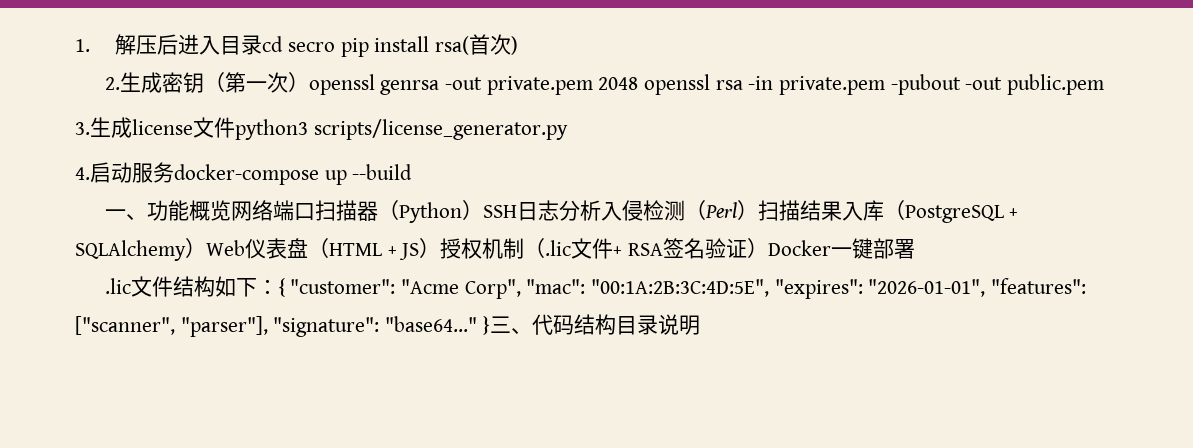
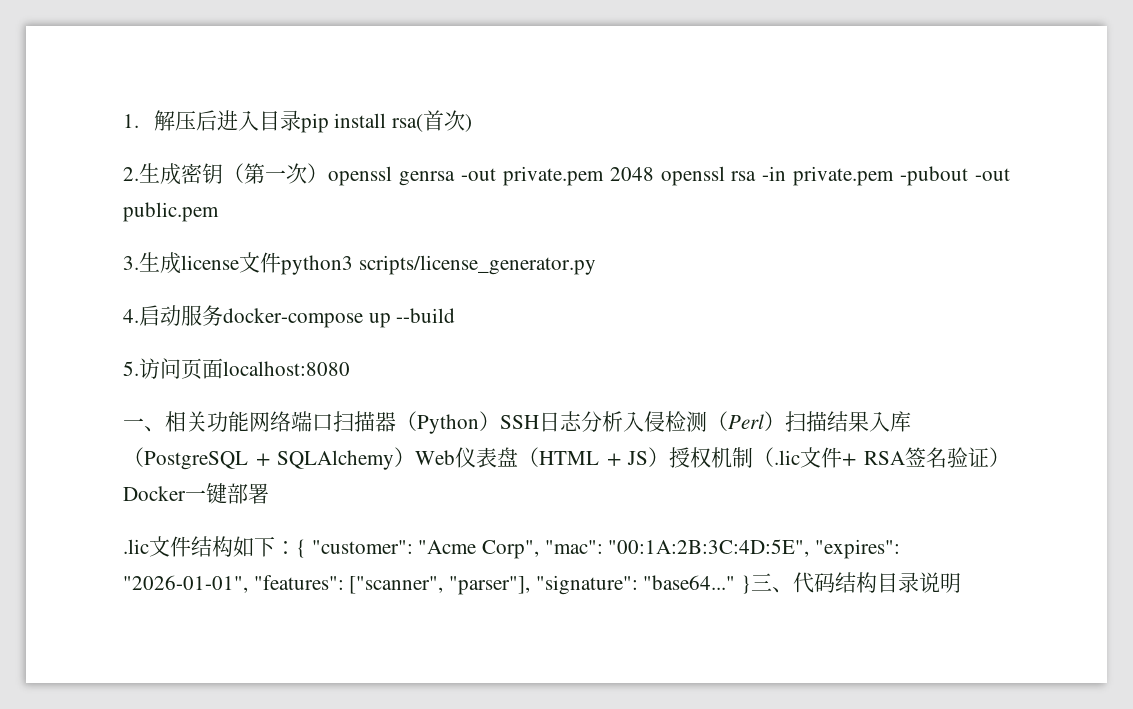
[262,36,336,52] cd secro -> (301, 120) none
(413, 172) none -> [123,358,350,379] // 5.访问页面localhost:8080
[146,200,231,221] 功能概览 -> [165,411,249,432] 相关功能

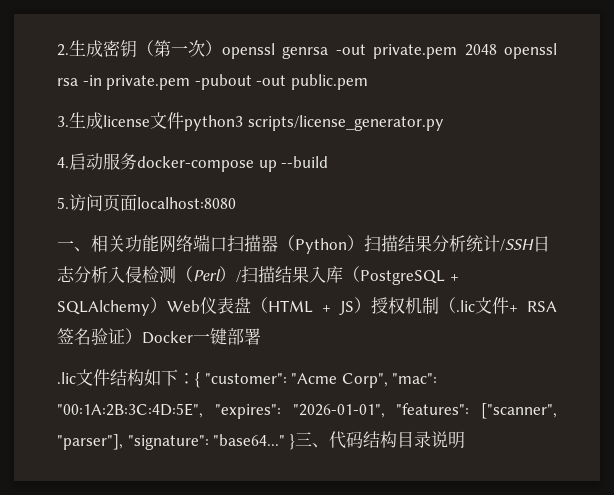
[123,110,472,133] 1.解压后进入目录pip install rsa(首次) // -> (57, 50) none
[500,415,539,429] SSH -> [364,235,534,252] 扫描结果分析统计/SSH
(785, 421) none -> [236,270,241,282] /

